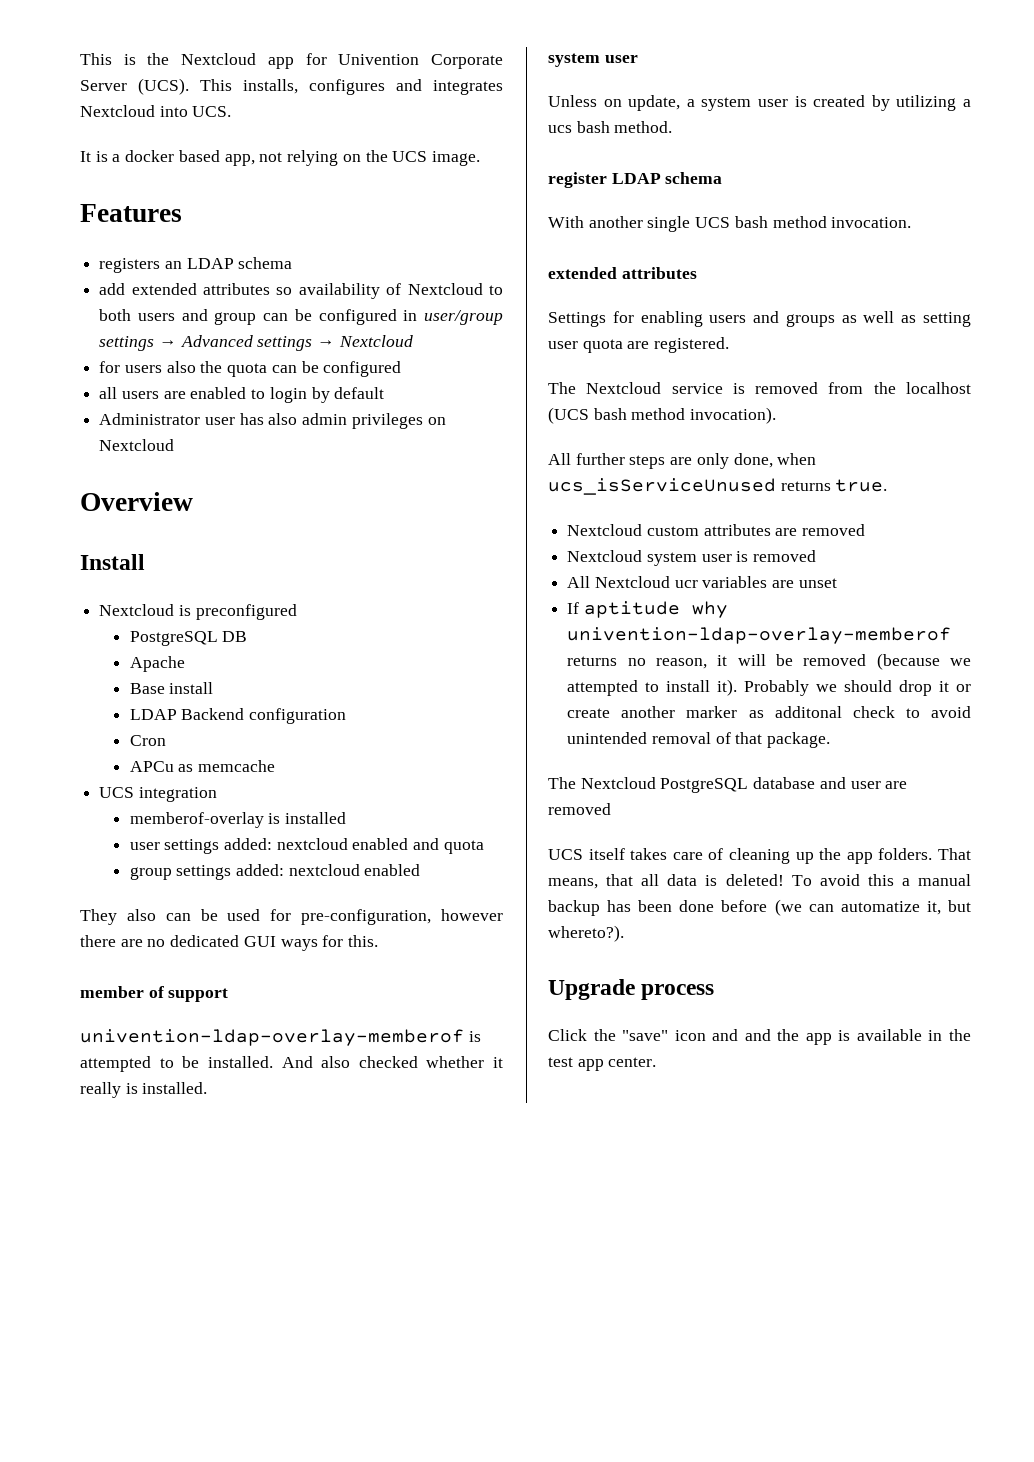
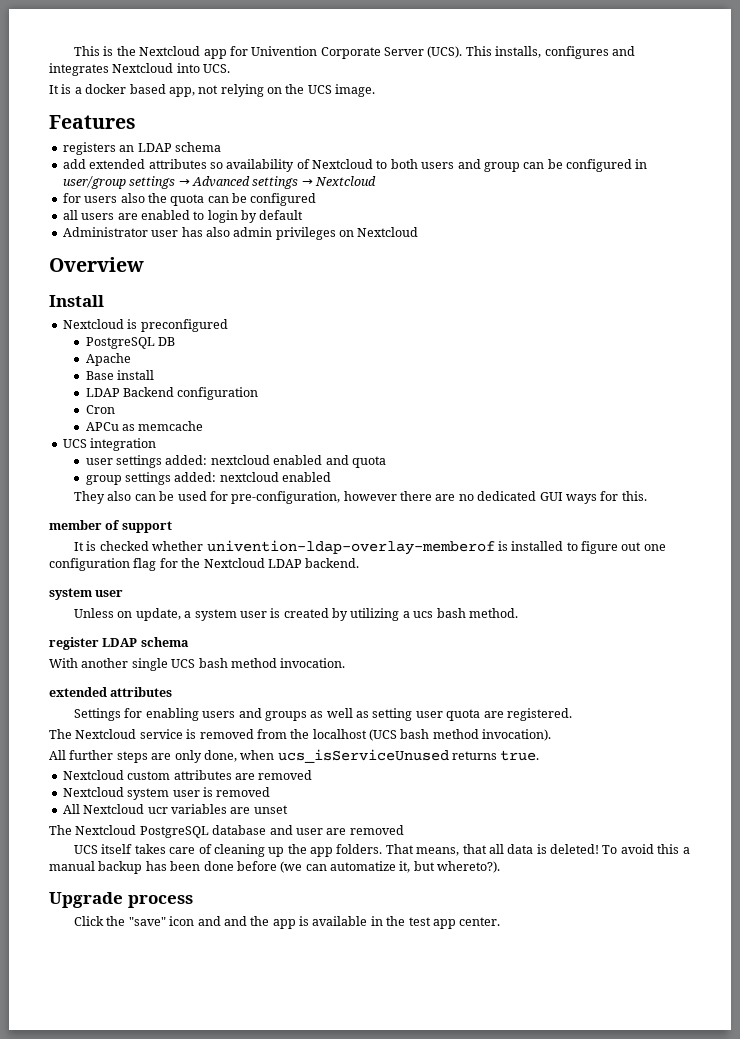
[129,812,347,828] // memberof-overlay is installed -> (157, 444) none
[80,1029,481,1046] [80,1056,503,1072] [80,1082,208,1098] univention-ldap-overlay-memberof is attempted to be installed. And also checked whether it really is installed. -> [74,540,666,555] [49,558,360,571] It is checked whether univention-ldap-overlay-memberof is installed to figure out one configuration flag for the Nextcloud LDAP backend.
[567,601,728,618] [567,627,952,644] [567,653,971,670] [567,679,971,696] [567,706,971,718] [567,732,831,748] // If aptitude why univention-ldap-overlay-memberof returns no reason, it will be removed (because we attempted to install it). Probably we should drop it or create another marker as additonal check to avoid unintended removal of that package. -> (288, 809) none

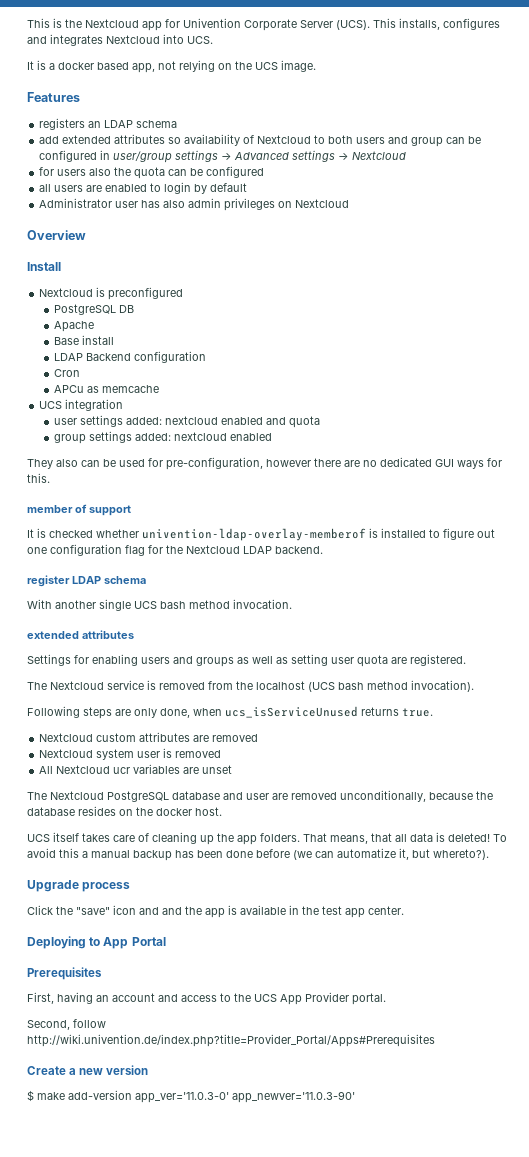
[49,588,124,600] [74,608,518,621] // system user // Unless on update, a system user is created by utilizing a ucs bash method. -> (323, 550) none
[49,750,114,760] All further -> [27,706,80,718] Following
(404, 830) none -> [340,790,493,802] [27,806,222,816] unconditionally, because the database resides on the docker host.
(501, 921) none -> [27,936,166,949] [27,967,102,980] [27,992,386,1005] [27,1019,106,1030] [27,1034,435,1047] [27,1065,149,1075] [27,1090,355,1103] // Deploying to App Portal // Prerequisites // First, having an account and access to the UCS App Provider portal. // Second, follow http://wiki.univention.de/index.php?title=Provider_Portal/Apps#Prerequisites // Create a new version // $ make add-version app_ver='11.0.3-0' app_newver='11.0.3-90'

